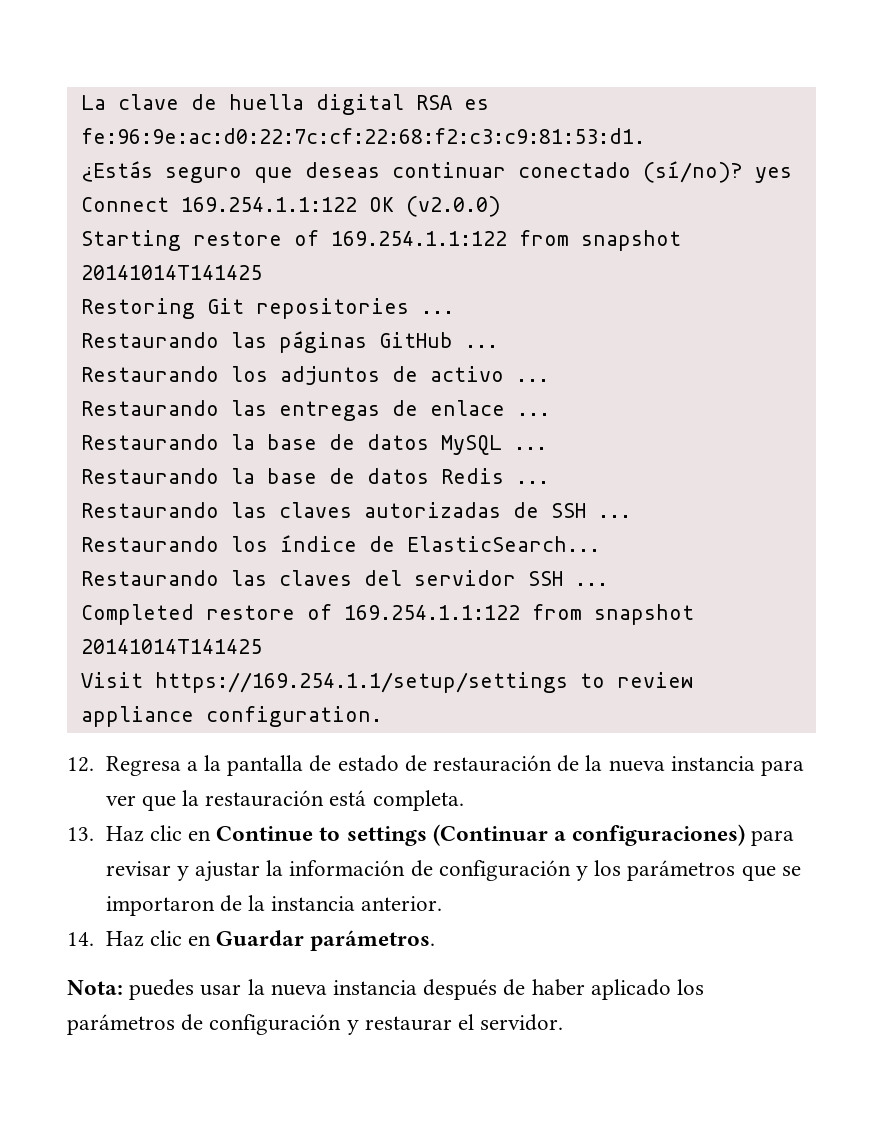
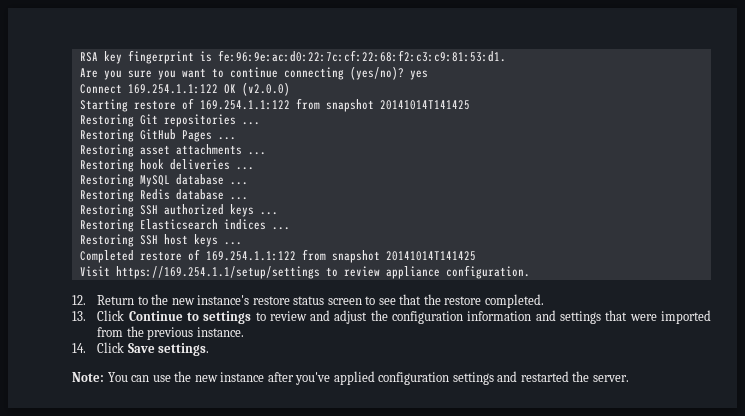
[80,94,489,115] [80,128,645,144] [80,161,743,183] La clave de huella digital RSA es fe:96:9e:ac:d0:22:7c:cf:22:68:f2:c3:c9:81:53:d1. // ¿Estás seguro que deseas continuar conectado (sí/no)? -> [79,50,506,64] [79,66,404,80] RSA key fingerprint is fe:96:9e:ac:d0:22:7c:cf:22:68:f2:c3:c9:81:53:d1. // Are you sure you want to continue connecting (yes/no)?
[80,331,498,353] [80,366,549,385] [80,400,550,421] [80,434,547,455] [80,468,549,484] [80,502,631,518] [80,535,600,552] [80,570,563,586] Restaurando las páginas GitHub ... // Restaurando los adjuntos de activo ... // Restaurando las entregas de enlace ... // Restaurando la base de datos MySQL ... // Restaurando la base de datos Redis ... // Restaurando las claves autorizadas de SSH ... // Restaurando los índice de ElasticSearch... // Restaurando las claves del servidor SSH -> [79,129,236,142] [79,144,266,157] [79,159,254,172] [79,174,248,187] [79,189,248,202] [79,204,278,217] [79,219,290,232] [79,234,218,247] Restoring GitHub Pages ... // Restoring asset attachments ... // Restoring hook deliveries ... // Restoring MySQL database ... // Restoring Redis database ... // Restoring SSH authorized keys ... // Restoring Elasticsearch indices ... // Restoring SSH host keys
[105,755,805,776] [105,790,464,811] [67,824,795,846] [105,860,801,882] [105,895,443,916] [67,930,436,951] [67,979,705,1000] [67,1014,564,1035] Regresa a la pantalla de estado de restauración de la nueva instancia para ver que la restauración está completa. // 13. Haz clic en Continue to settings (Continuar a configuraciones) para revisar y ajustar la información de configuración y los parámetros que se importaron de la instancia anterior. // 14. Haz clic en Guardar parámetros. // Nota: puedes usar la nueva instancia después de haber aplicado los parámetros de configuración y restaurar el servidor. -> [97,294,544,308] [72,310,712,324] [97,326,244,340] [72,342,210,356] [72,371,629,385] Return to the new instance's restore status screen to see that the restore completed. // 13. Click Continue to settings to review and adjust the configuration information and settings that were imported from the previous instance. // 14. Click Save settings. // Note: You can use the new instance after you've applied configuration settings and restarted the server.

